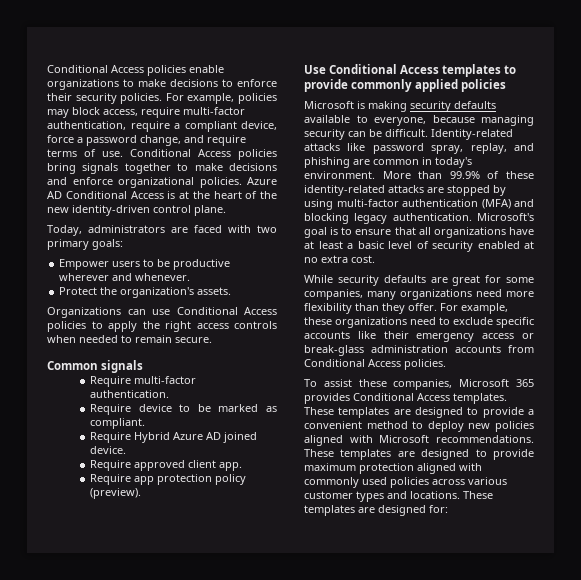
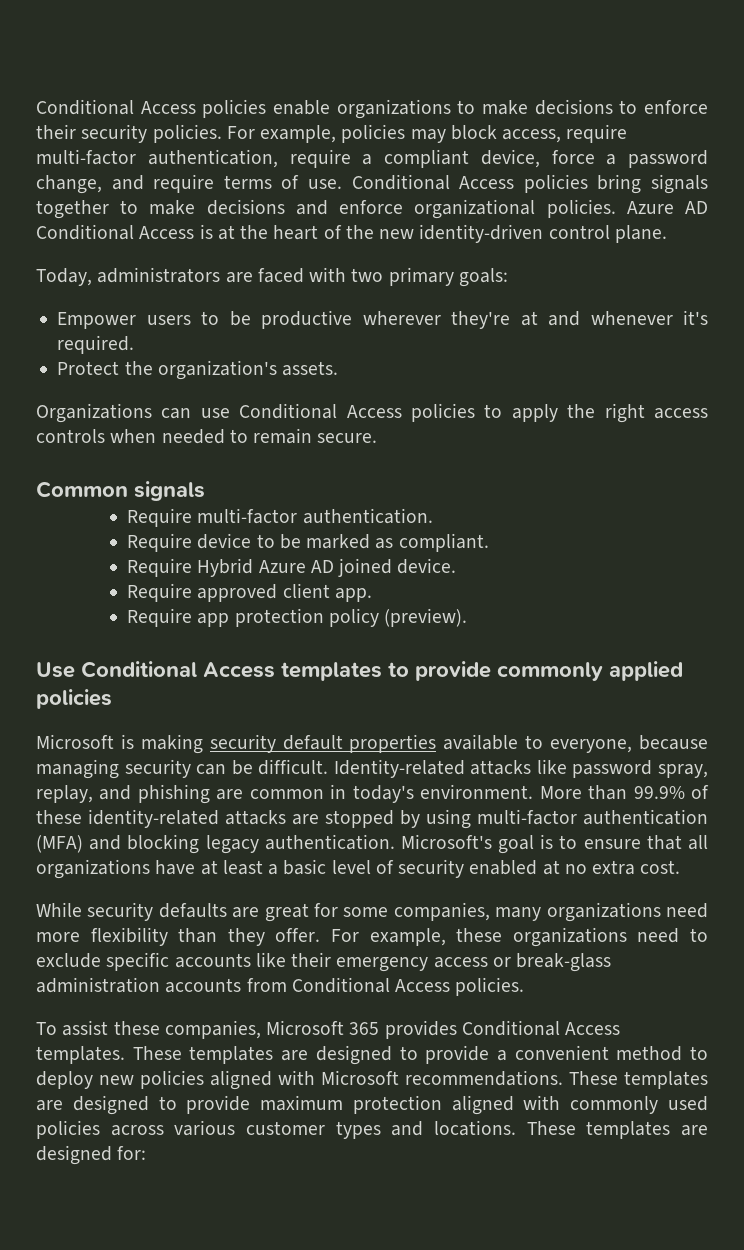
[112,273,191,281] and whenever. -> [451,310,708,329] [57,335,135,354] they're at and whenever it's required.
[454,101,496,109] defaults -> [282,734,437,753] default properties

